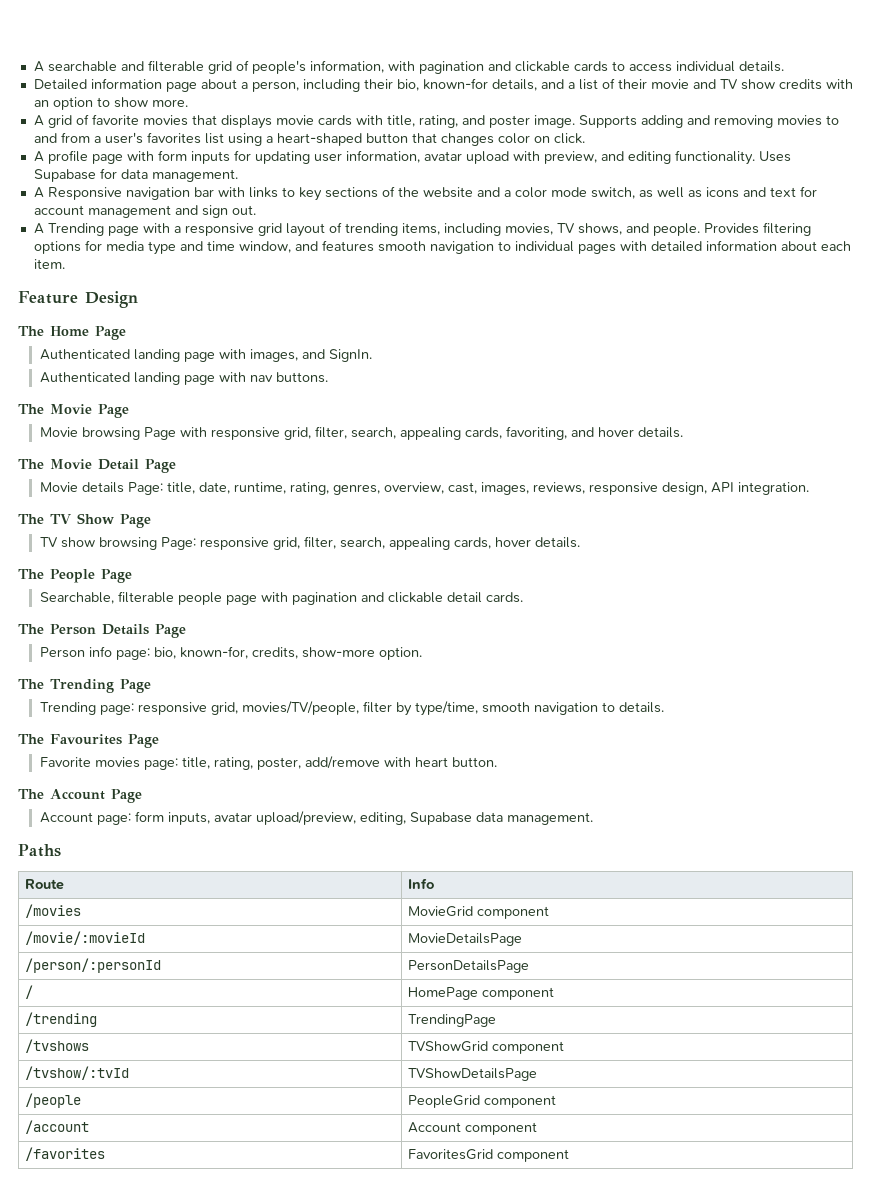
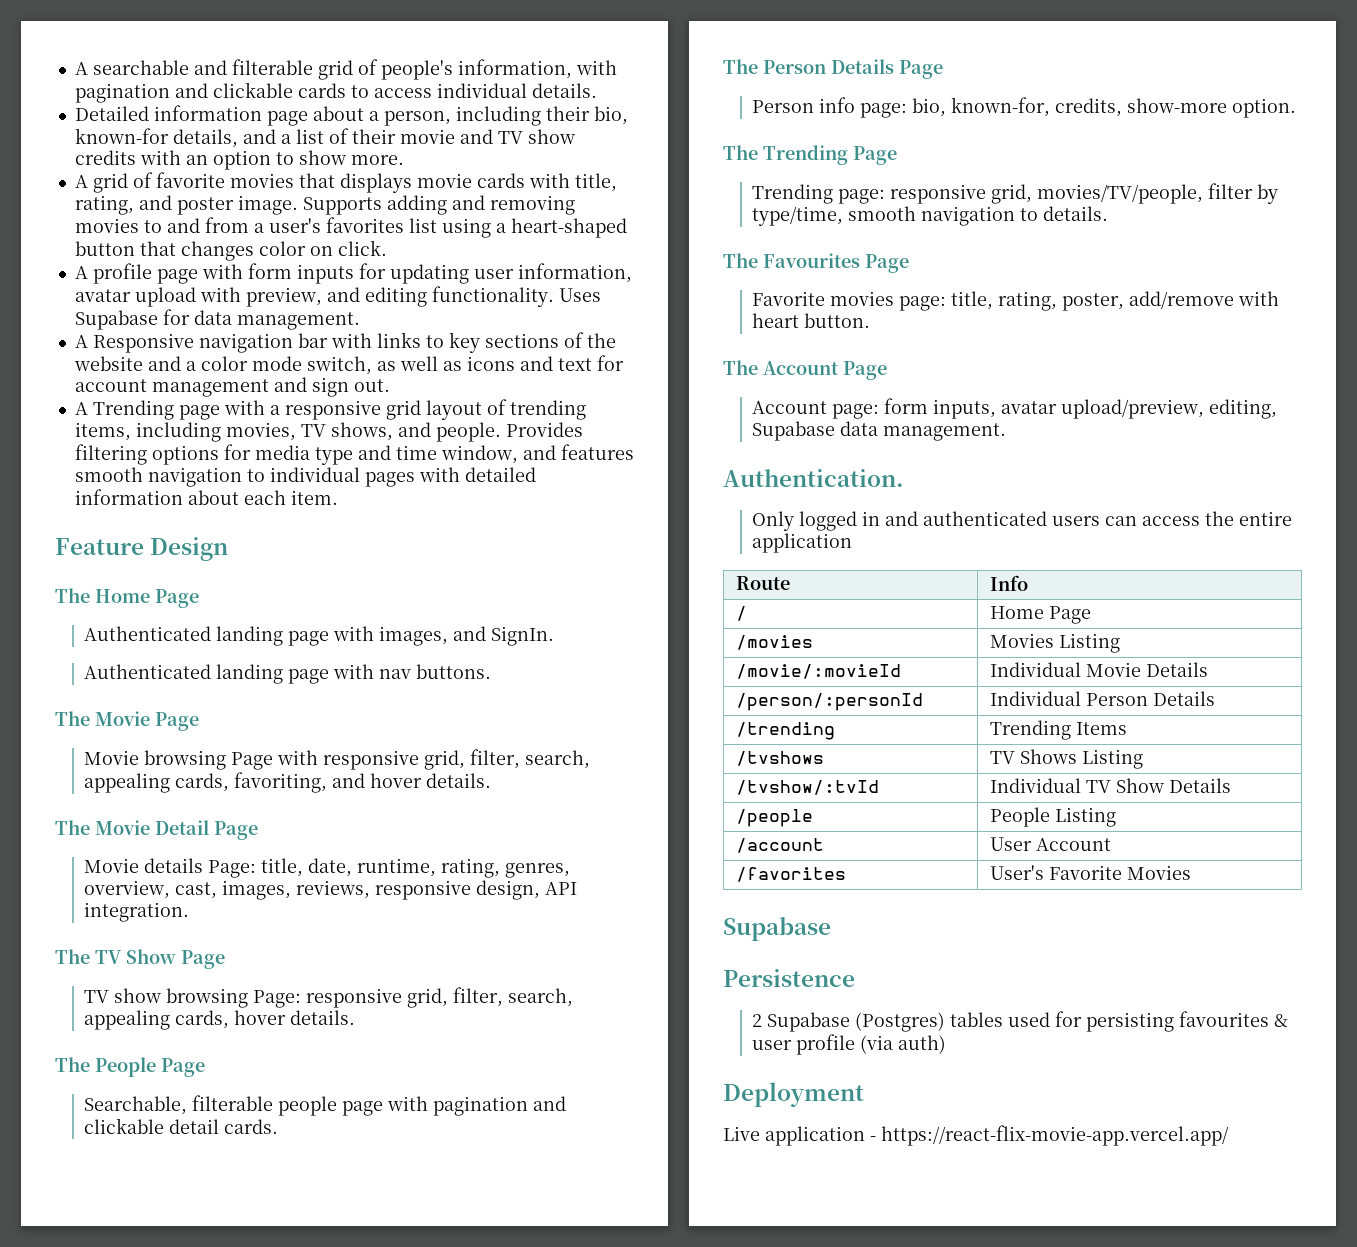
[18,844,61,857] Paths -> [723,469,904,487] [752,511,1293,531] [752,533,853,553] Authentication. // Only logged in and authenticated users can access the entire application
(435, 883) none -> [736,606,748,621] [990,606,1092,624] // / | Home Page
[408,906,550,919] MovieGrid component -> [990,633,1121,653] Movies Listing
[408,933,523,946] [25,958,162,973] [408,960,530,973] [25,985,34,999] [408,987,555,1000] MovieDetailsPage // /person/:personId | PersonDetailsPage // / | HomePage component -> [990,662,1209,677] [736,693,924,711] [990,691,1216,706] Individual Movie Details // /person/:personId | Individual Person Details
[408,1014,497,1027] TrendingPage -> [990,720,1128,740] Trending Items
[408,1041,565,1054] [25,1066,130,1080] [408,1068,538,1081] TVShowGrid component // /tvshow/:tvId | TVShowDetailsPage -> [990,749,1144,769] [736,780,880,795] [990,778,1232,793] TV Shows Listing // /tvshow/:tvId | Individual TV Show Details
[408,1095,557,1108] PeopleGrid component -> [990,807,1117,827] People Listing
[408,1122,538,1135] Account component -> [990,837,1112,851] User Account
[408,1149,570,1162] FavoritesGrid component -> [990,865,1192,880] [723,917,831,941] [723,969,855,987] [752,1011,1289,1032] [752,1034,947,1055] [723,1082,864,1107] [723,1125,1229,1146] User's Favorite Movies // Supabase // Persistence // 2 Supabase (Postgres) tables used for persisting favourites & user profile (via auth) // Deployment // Live application - https://react-flix-movie-app.vercel.app/

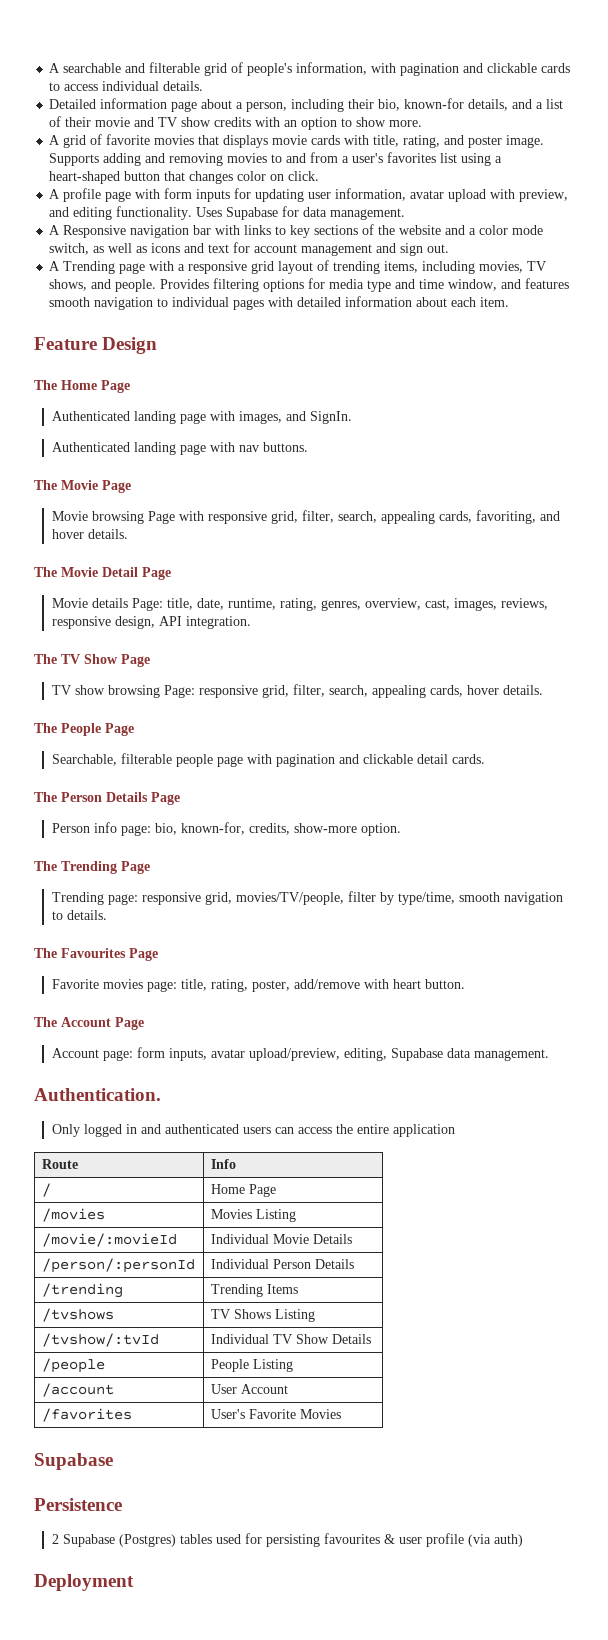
[723,1125,1229,1146] // Live application - https://react-flix-movie-app.vercel.app/ -> (134, 1582) none

